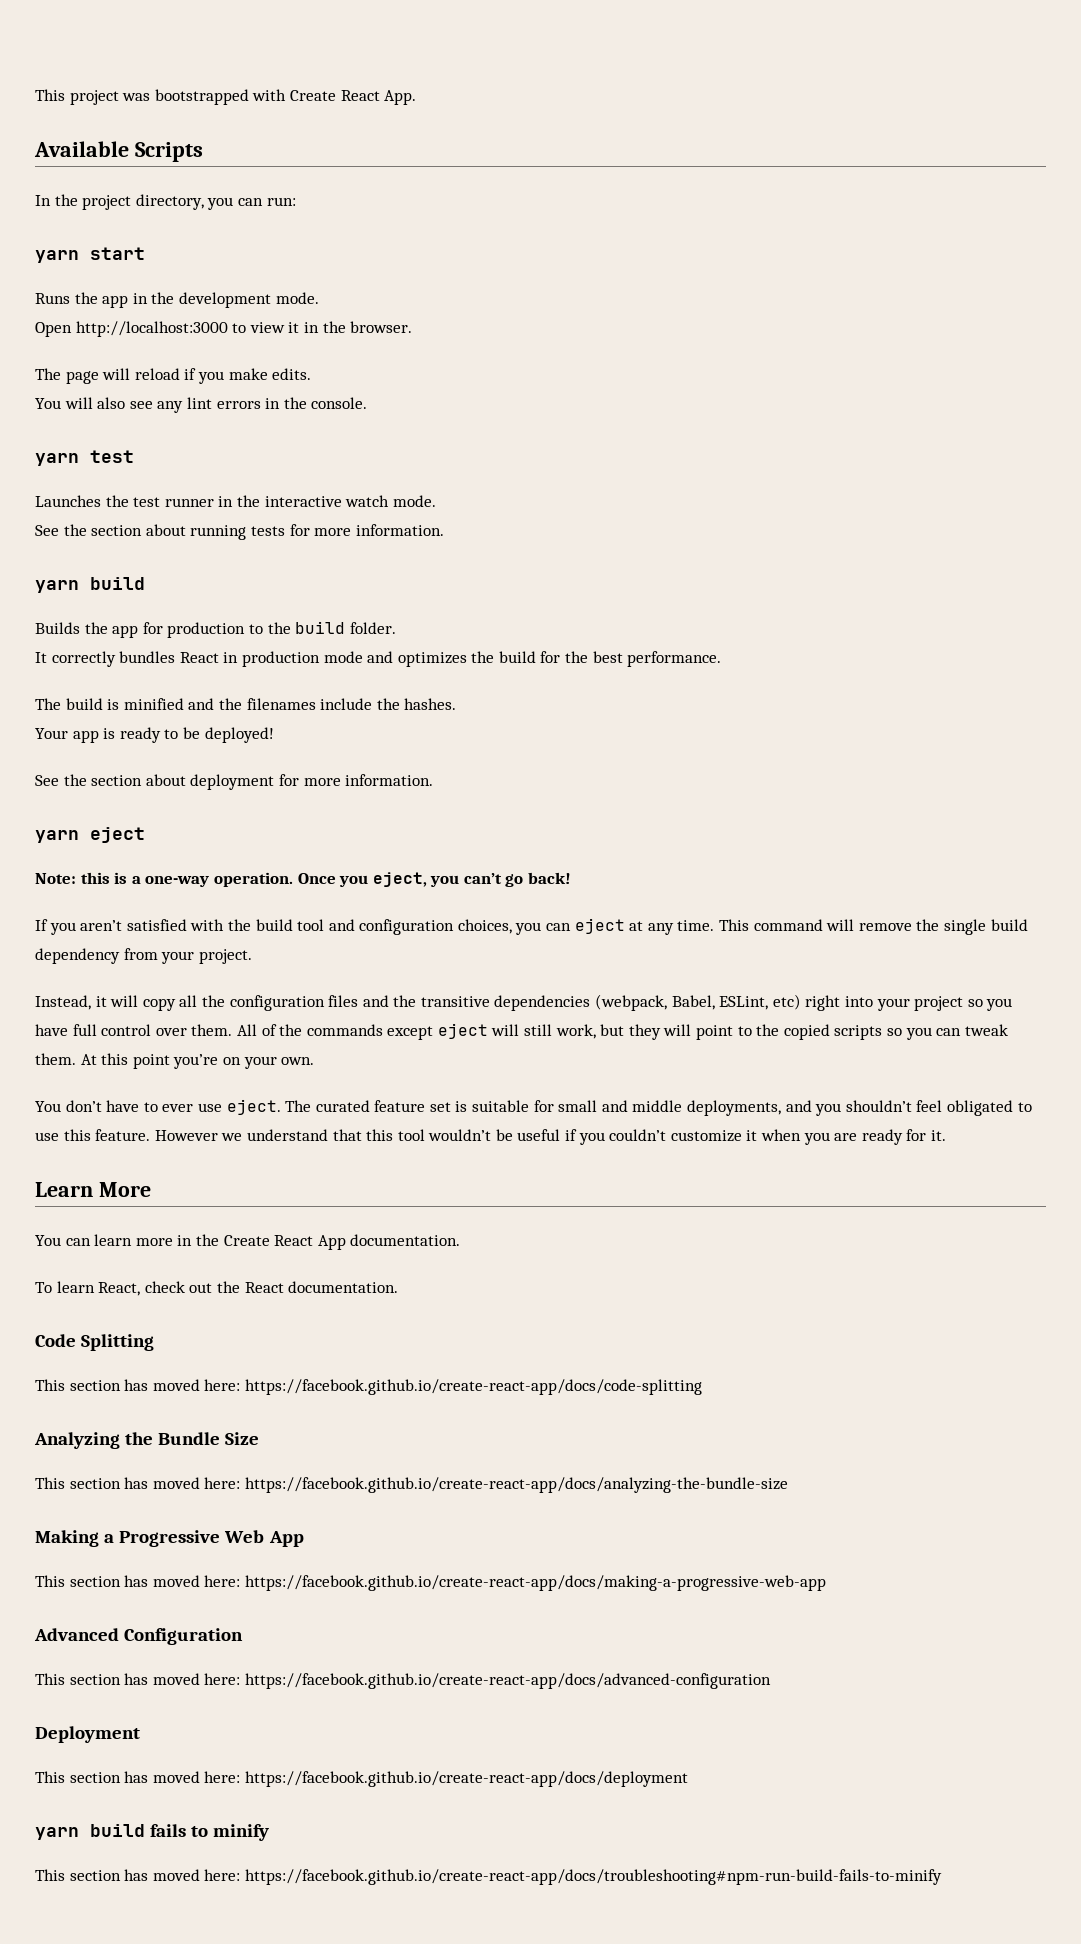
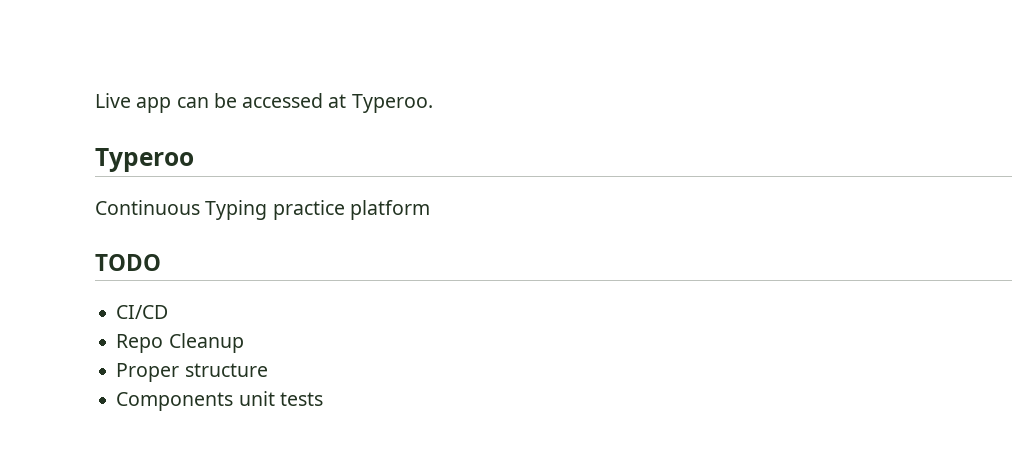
[35,89,417,105] [34,141,203,162] [35,194,296,210] [35,247,145,263] [35,292,319,308] [35,321,413,337] [35,368,312,384] [35,397,368,413] [35,450,134,466] [35,495,436,507] [35,524,444,540] [35,577,145,593] [35,621,396,638] [35,651,722,667] [35,698,457,710] [35,727,274,743] [35,774,434,790] [35,827,145,843] [35,872,572,887] [35,918,1028,935] [35,948,252,964] [35,994,1013,1011] [35,1023,1008,1040] [35,1053,315,1069] [35,1099,1032,1116] [35,1129,946,1145] [35,1182,151,1197] [35,1234,461,1250] [35,1281,399,1296] [35,1334,155,1351] [35,1379,702,1395] [34,1432,260,1449] [35,1477,788,1493] [35,1530,304,1547] [35,1575,826,1591] [34,1628,244,1645] [35,1673,771,1689] [35,1726,140,1743] [35,1771,688,1787] [35,1824,270,1841] [35,1869,942,1885] This project was bootstrapped with Create React App. // Available Scripts // In the project directory, you can run: // yarn start // Runs the app in the development mode. // Open http://localhost:3000 to view it in the browser. // The page will reload if you make edits. // You will also see any lint errors in the console. // yarn test // Launches the test runner in the interactive watch mode. // See the section about running tests for more information. // yarn build // Builds the app for production to the build folder. // It correctly bundles React in production mode and optimizes the build for the best performance. // The build is minified and the filenames include the hashes. // Your app is ready to be deployed! // See the section about deployment for more information. // yarn eject // Note: this is a one-way operation. Once you eject, you can’t go back! // If you aren’t satisfied with the build tool and configuration choices, you can eject at any time. This command will remove the single build dependency from your project. // Instead, it will copy all the configuration files and the transitive dependencies (webpack, Babel, ESLint, etc) right into your project so you have full control over them. All of the commands except eject will still work, but they will point to the copied scripts so you can tweak them. At this point you’re on your own. // You don’t have to ever use eject. The curated feature set is suitable for small and middle deployments, and you shouldn’t feel obligated to use this feature. However we understand that this tool wouldn’t be useful if you couldn’t customize it when you are ready for it. // Learn More // You can learn more in the Create React App documentation. // To learn React, check out the React documentation. // Code Splitting // This section has moved here: https://facebook.github.io/create-react-app/docs/code-splitting // Analyzing the Bundle Size // This section has moved here: https://facebook.github.io/create-react-app/docs/analyzing-the-bundle-size // Making a Progressive Web App // This section has moved here: https://facebook.github.io/create-react-app/docs/making-a-progressive-web-app // Advanced Configuration // This section has moved here: https://facebook.github.io/create-react-app/docs/advanced-configuration // Deployment // This section has moved here: https://facebook.github.io/create-react-app/docs/deployment // yarn build fails to minify // This section has moved here: https://facebook.github.io/create-react-app/docs/troubleshooting#npm-run-build-fails-to-minify -> [95,93,433,113] [95,148,194,172] [95,200,430,220] [95,254,161,271] [116,305,169,319] [116,333,244,353] [116,363,268,382] [116,391,323,411] Live app can be accessed at Typeroo. // Typeroo // Continuous Typing practice platform // TODO // CI/CD // Repo Cleanup // Proper structure // Components unit tests

